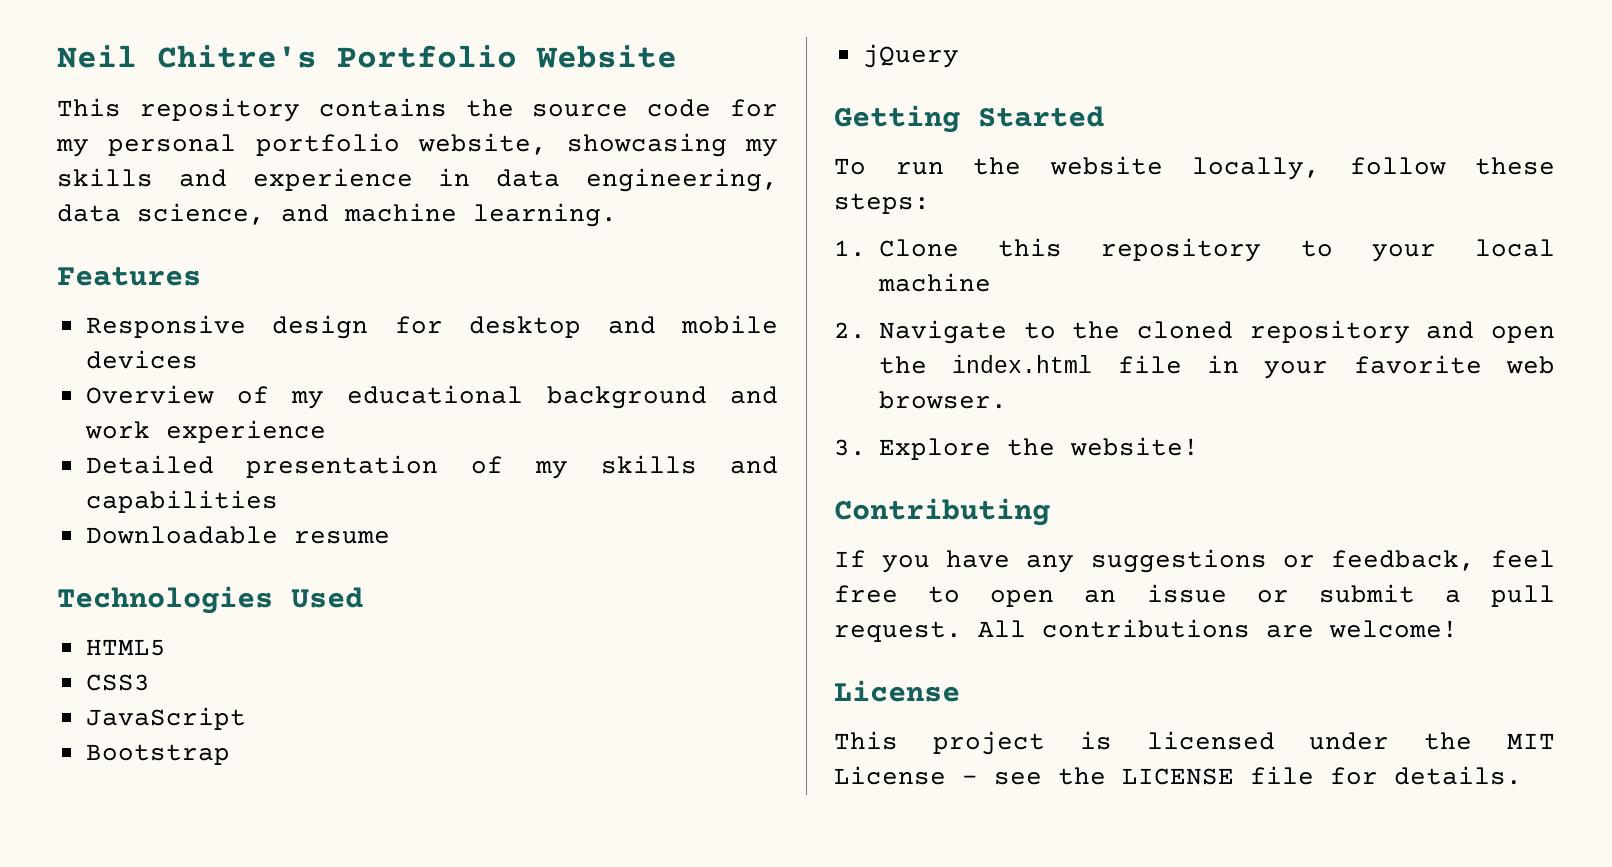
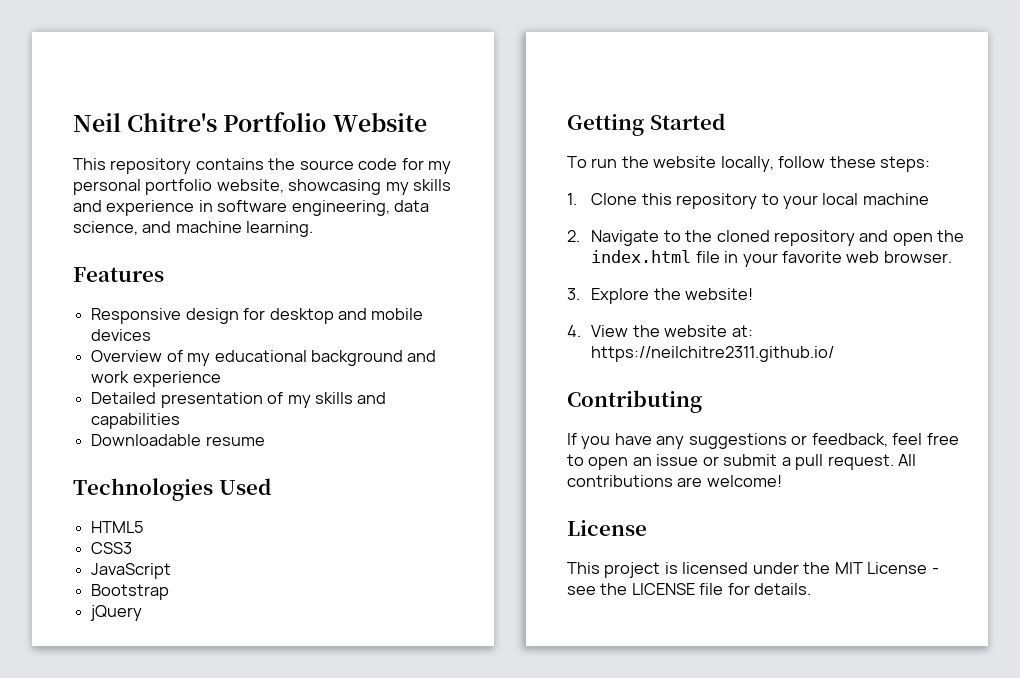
[496,169,561,187] data -> [217,200,288,212] software
(1199, 446) none -> [567,325,753,337] [591,346,835,362] // 4. View the website at: https://neilchitre2311.github.io/

